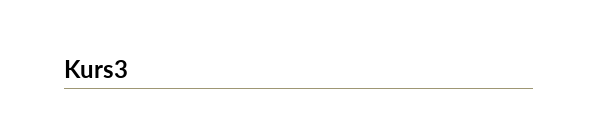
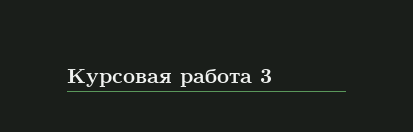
[64,60,128,78] Kurs3 -> [67,69,272,87] Курсовая работа 3

